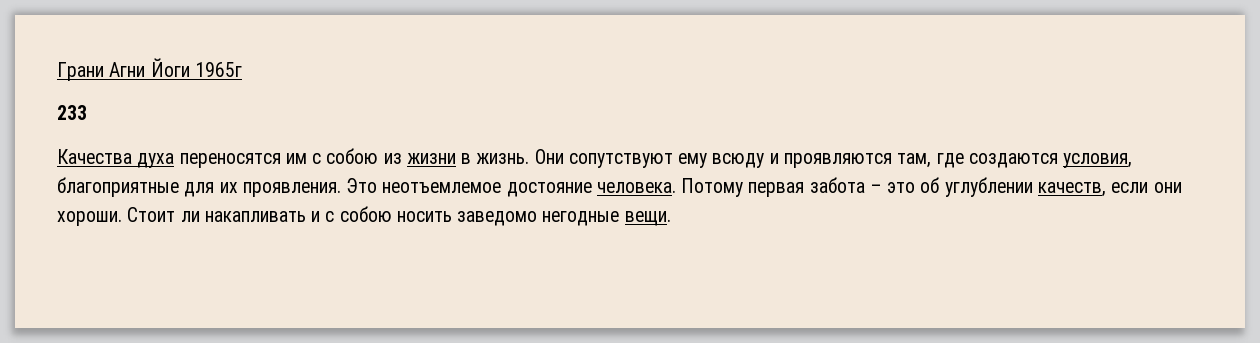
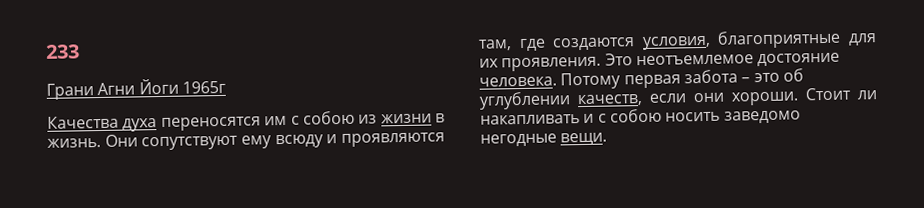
(57, 71) none -> [45,44,80,59] 233 //
[57,105,87,120] // 233 -> (226, 87) none

